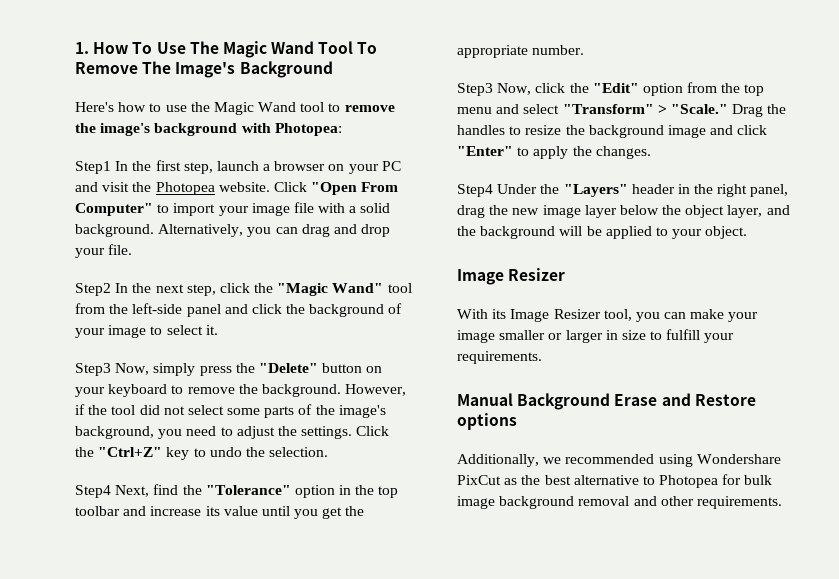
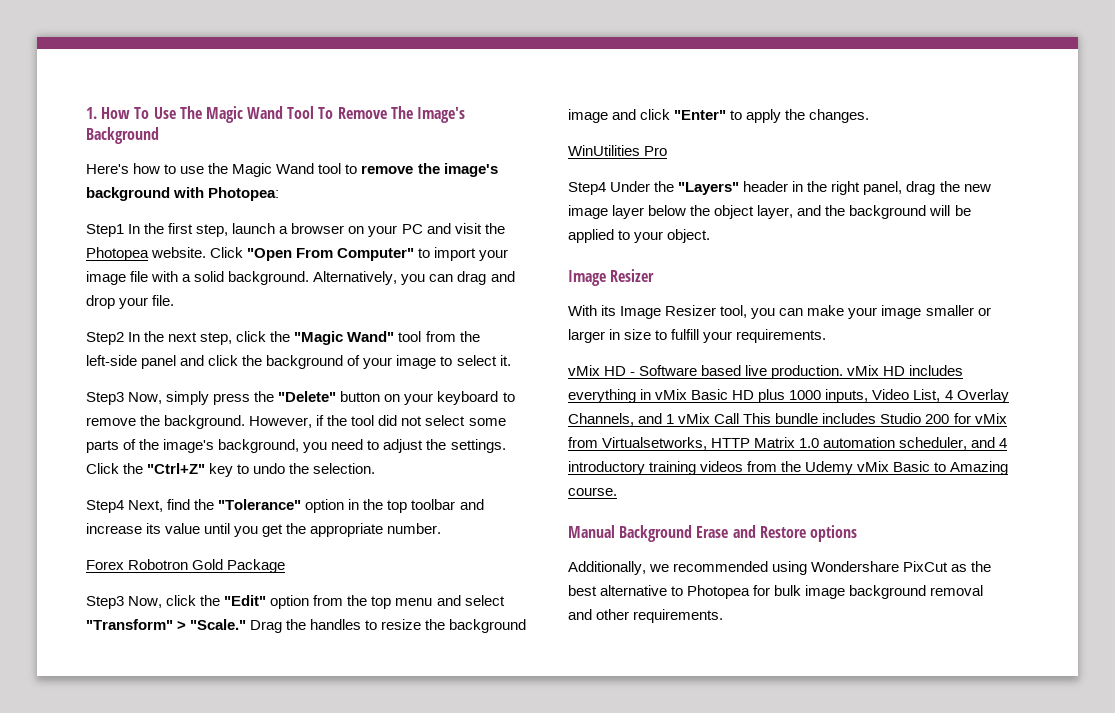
(585, 50) none -> [86,559,286,573] // Forex Robotron Gold Package
(651, 152) none -> [568,145,668,156] // WinUtilities Pro
(542, 357) none -> [568,365,964,379] [568,389,1009,403] [568,413,1007,426] [568,437,1008,450] [568,461,1009,475] [568,487,617,496] // vMix HD - Software based live production. vMix HD includes everything in vMix Basic HD plus 1000 inputs, Video List, 4 Overlay Channels, and 1 vMix Call This bundle includes Studio 200 for vMix from Virtualsetworks, HTTP Matrix 1.0 automation scheduler, and 4 introductory training videos from the Udemy vMix Basic to Amazing course.

